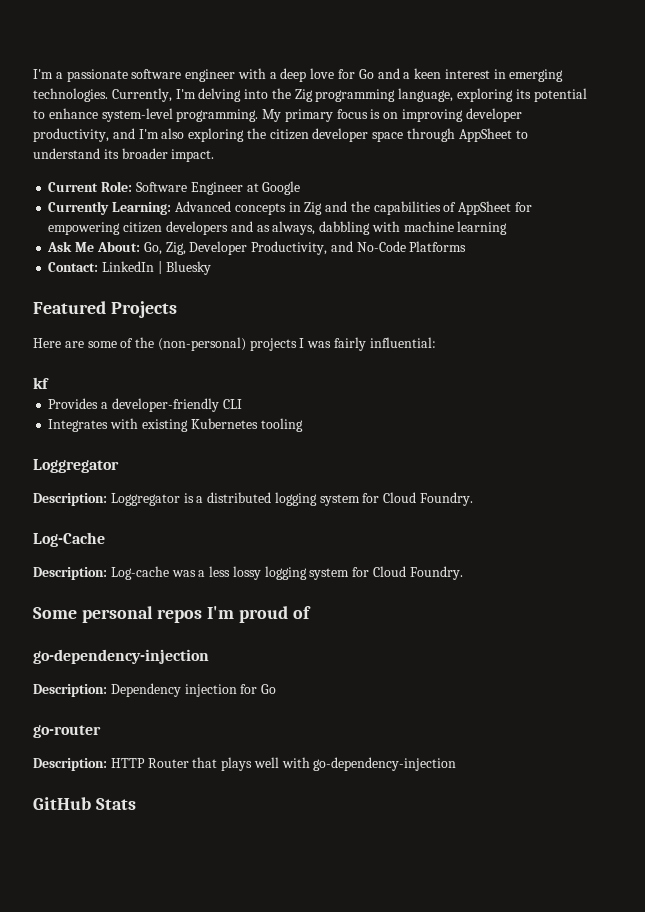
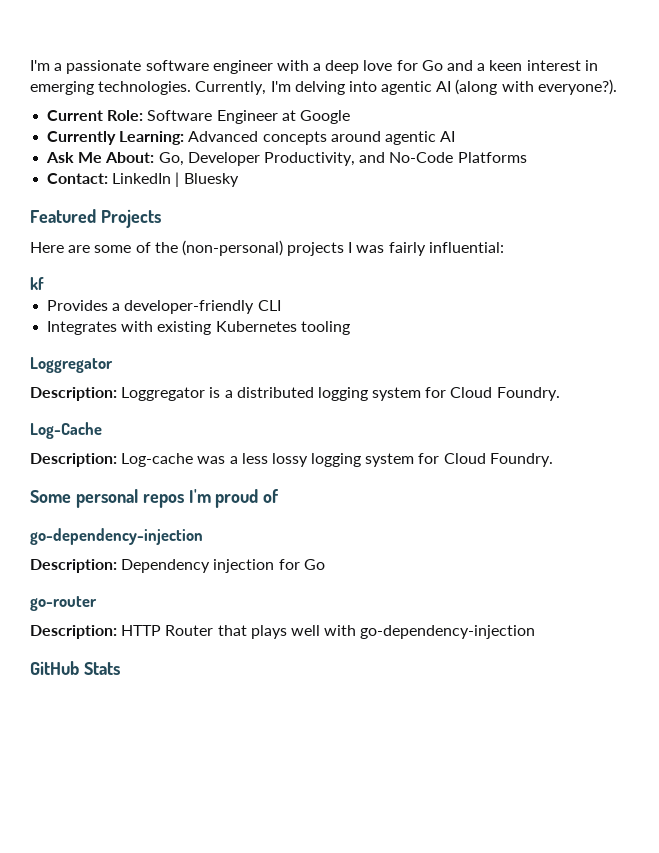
[271,88,587,102] [33,108,522,122] [33,128,528,142] [33,148,215,162] the Zig programming language, exploring its potential to enhance system-level programming. My primary focus is on improving developer productivity, and I'm also exploring the citizen developer space through AppSheet to understand its broader impact. -> [381,79,617,95] agentic AI (along with everyone?).
[288,201,532,215] [48,221,508,235] in Zig and the capabilities of AppSheet for empowering citizen developers and as always, dabbling with machine learning -> [330,131,456,145] around agentic AI
[165,242,186,255] Zig, -> (184, 159) none

